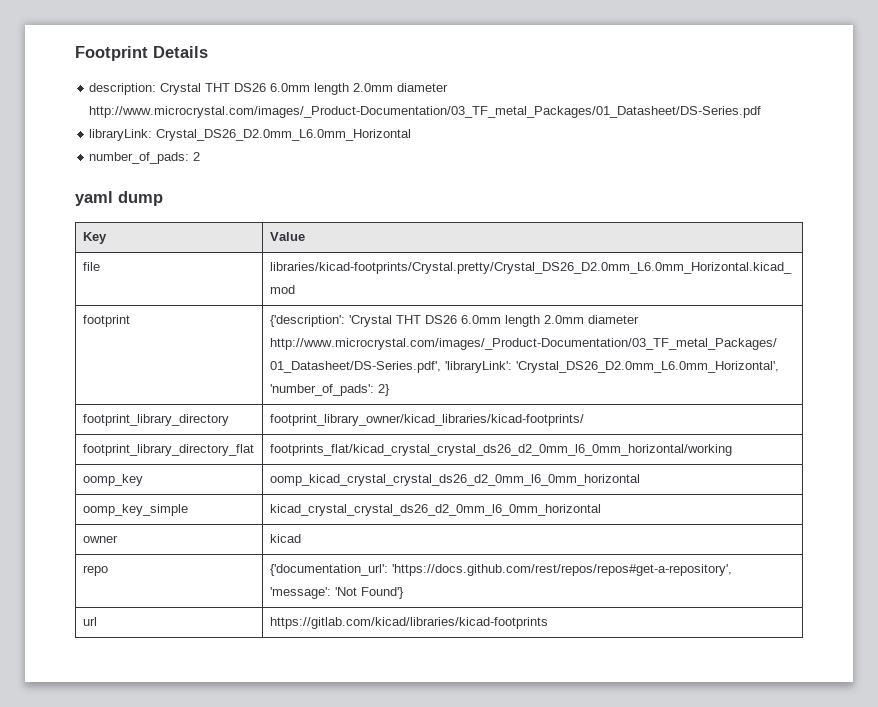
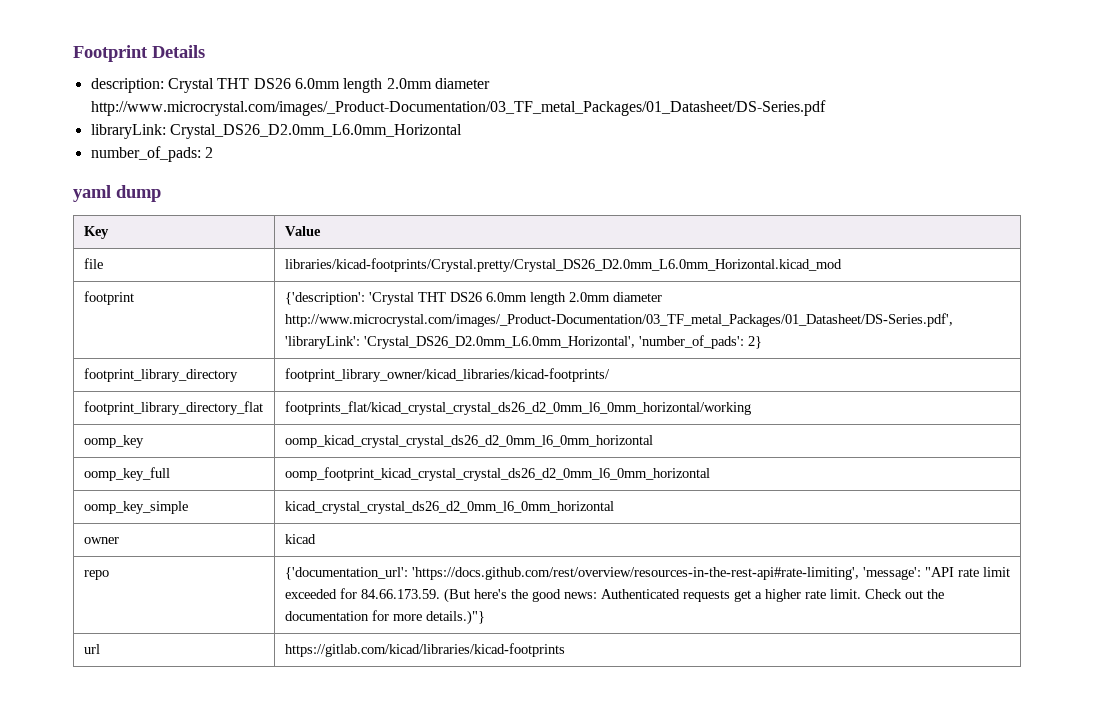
(640, 480) none -> [83,467,170,481] [284,467,710,481] // oomp_key_full | oomp_footprint_kicad_crystal_crystal_ds26_d2_0mm_l6_0mm_horizontal
[391,564,732,576] [269,587,404,599] 'https://docs.github.com/rest/repos/repos#get-a-repository', 'message': 'Not Found'} -> [411,567,1010,580] [284,588,944,603] [284,610,485,625] 'https://docs.github.com/rest/overview/resources-in-the-rest-api#rate-limiting', 'message': "API rate limit exceeded for 84.66.173.59. (But here's the good news: Authenticated requests get a higher rate limit. Check out the documentation for more details.)"}

